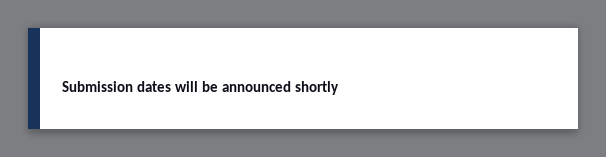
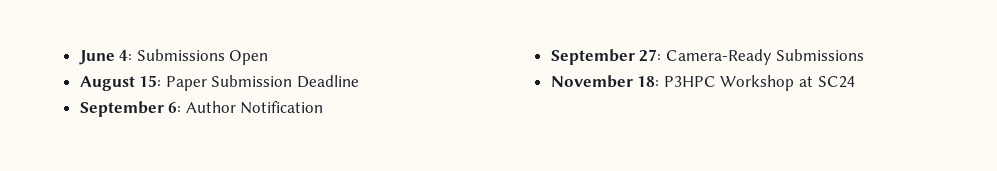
[62,81,339,95] Submission dates will be announced shortly -> [78,49,269,65] [79,75,360,91] [79,101,324,117] [550,49,865,65] [550,75,855,91] June 4: Submissions Open // August 15: Paper Submission Deadline // September 6: Author Notification // September 27: Camera-Ready Submissions // November 18: P3HPC Workshop at SC24

